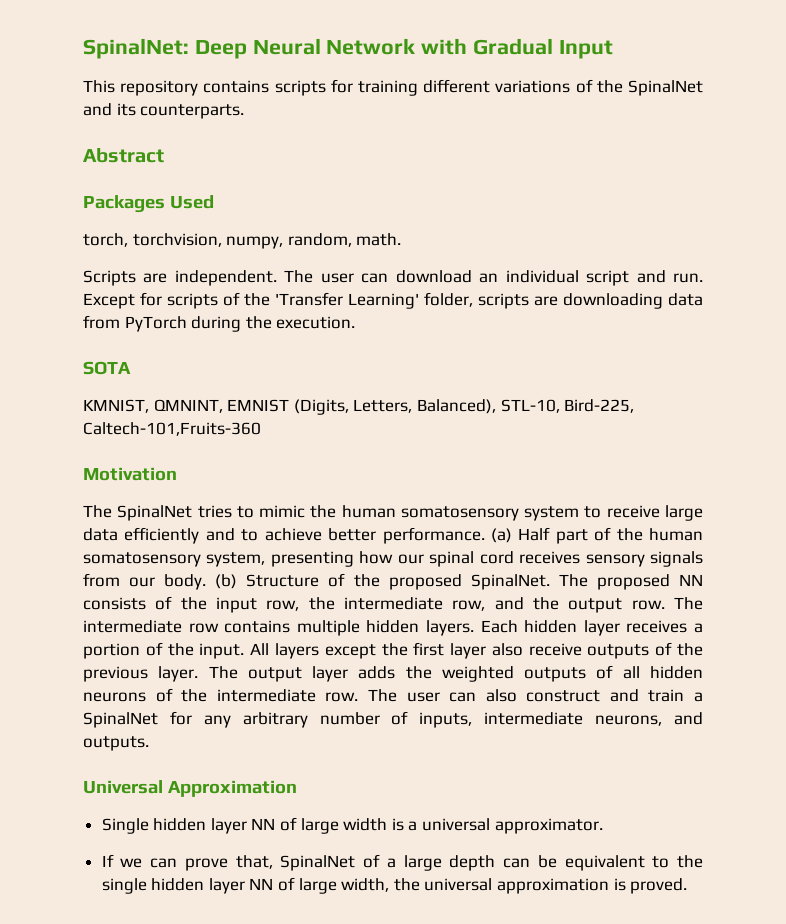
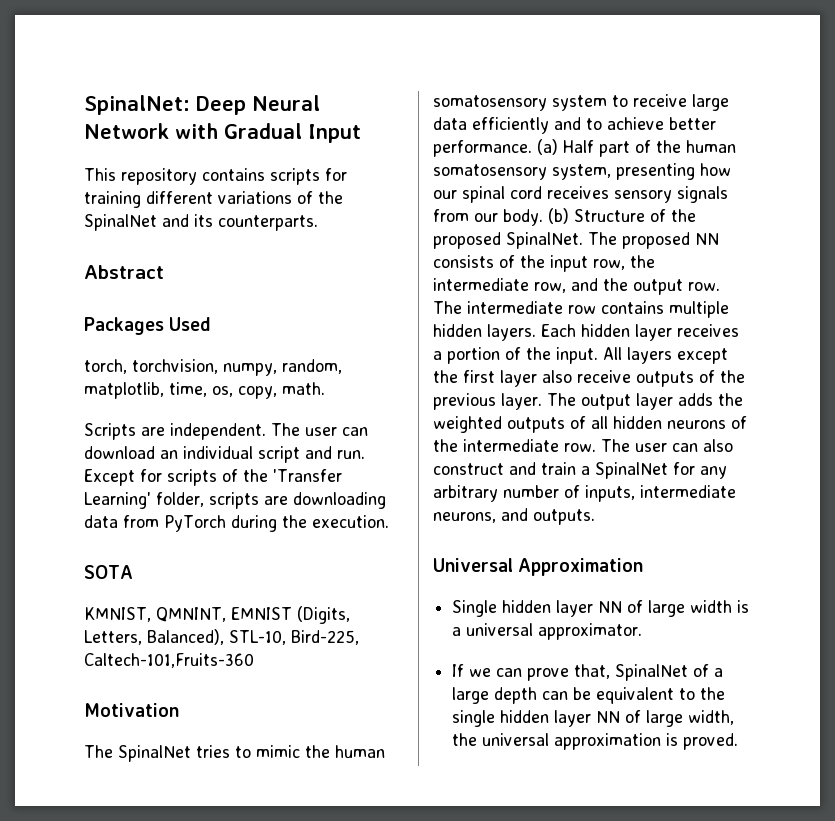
(352, 240) none -> [84,382,277,399] matplotlib, time, os, copy,

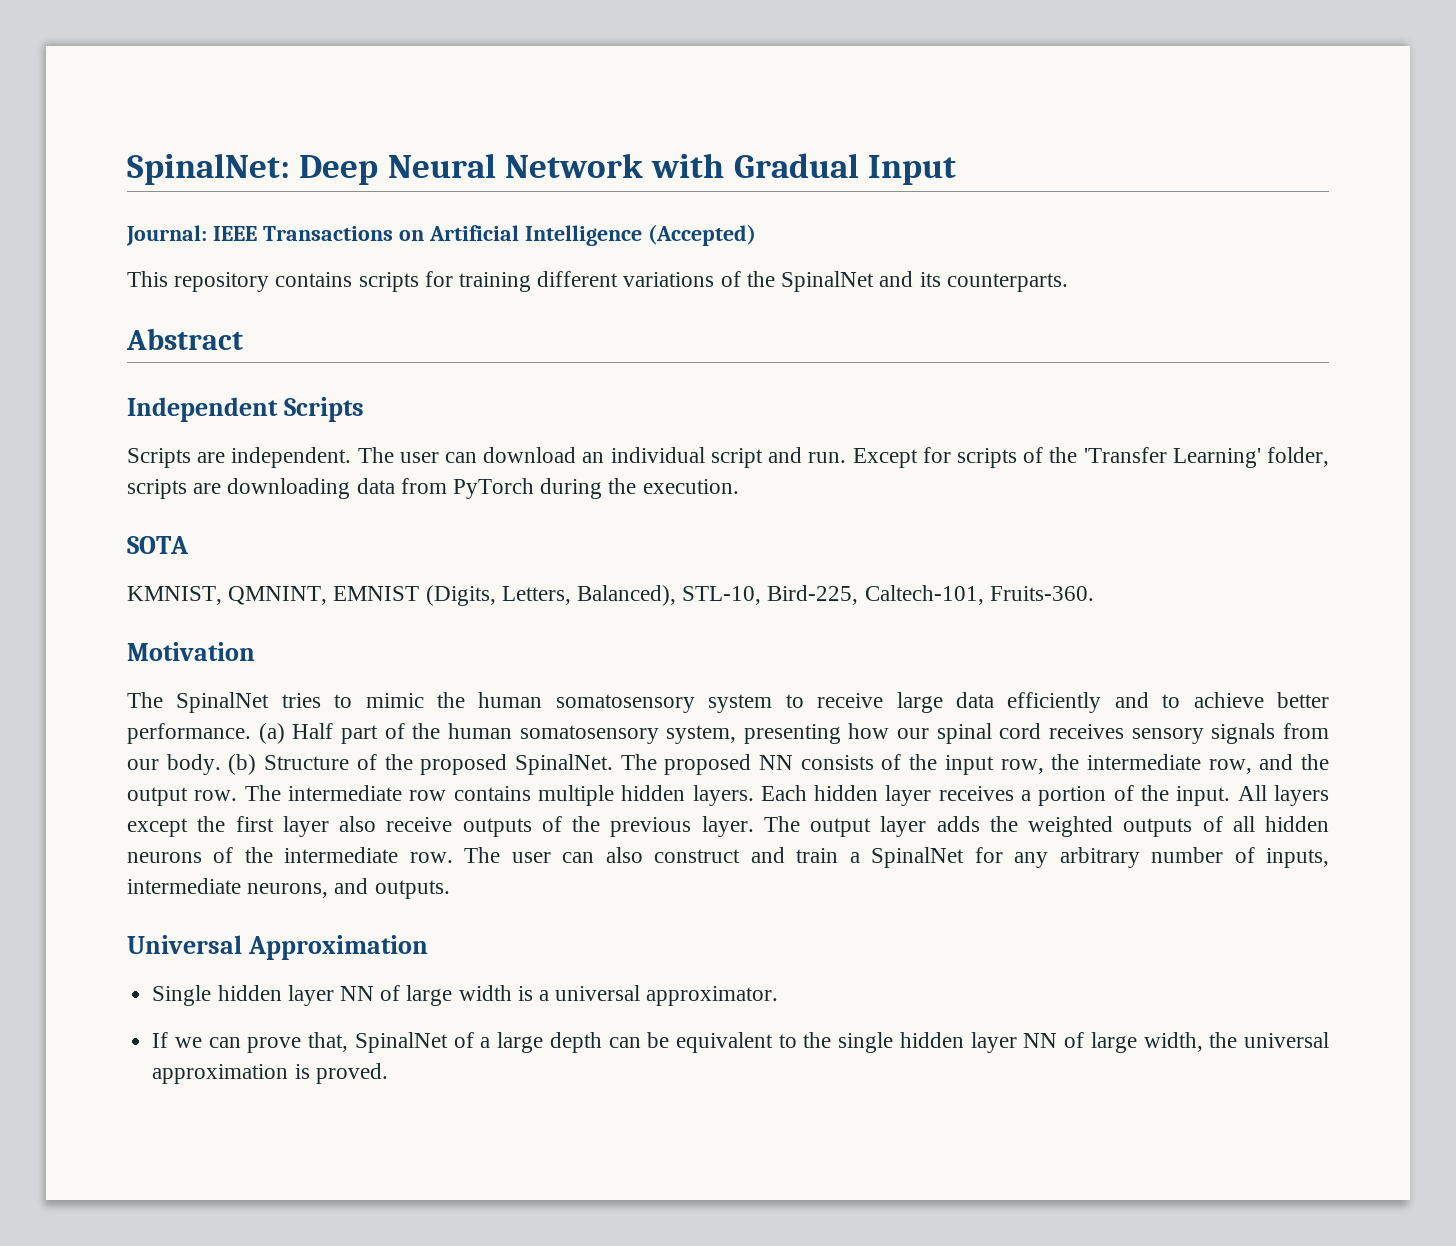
(361, 133) none -> [126,224,756,246] // Journal: IEEE Transactions on Artificial Intelligence (Accepted)
[84,317,212,335] [84,359,342,376] [84,382,325,399] Packages Used // torch, torchvision, numpy, random, matplotlib, time, os, copy, math. -> [127,397,364,422] Independent Scripts
[84,653,254,668] Caltech-101,Fruits-360 -> [864,585,1094,605] Caltech-101, Fruits-360.

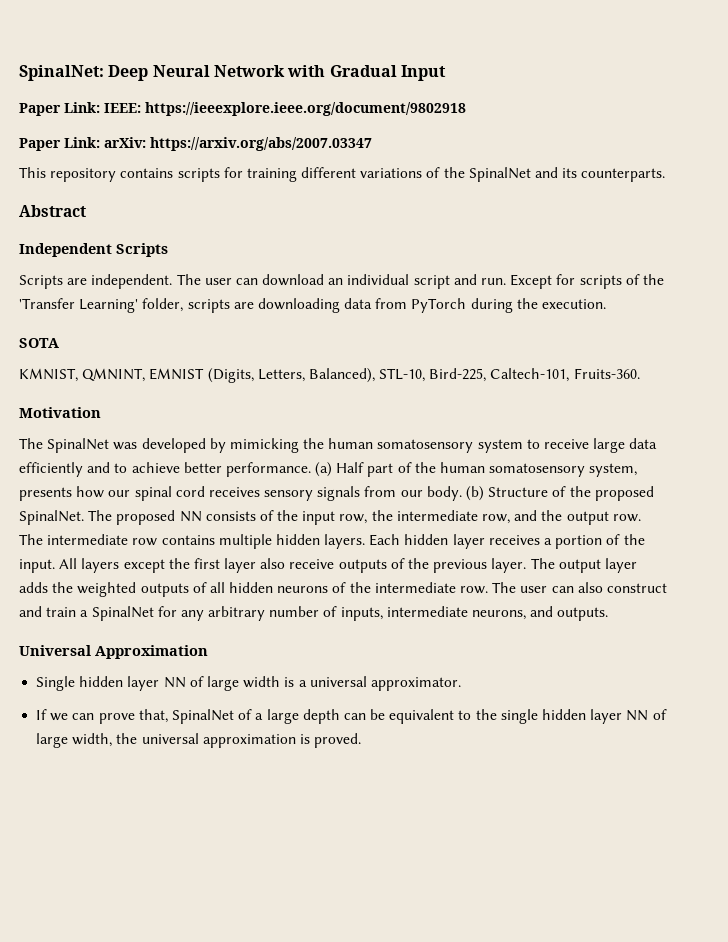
[126,224,756,246] Journal: IEEE Transactions on Artificial Intelligence (Accepted) -> [19,102,466,116] [19,137,372,151] Paper Link: IEEE: https://ieeexplore.ieee.org/document/9802918 // Paper Link: arXiv: https://arxiv.org/abs/2007.03347
[281,693,424,708] tries to mimic -> [113,438,299,453] was developed by mimicking
[743,724,841,744] presenting -> [19,487,72,501] presents

